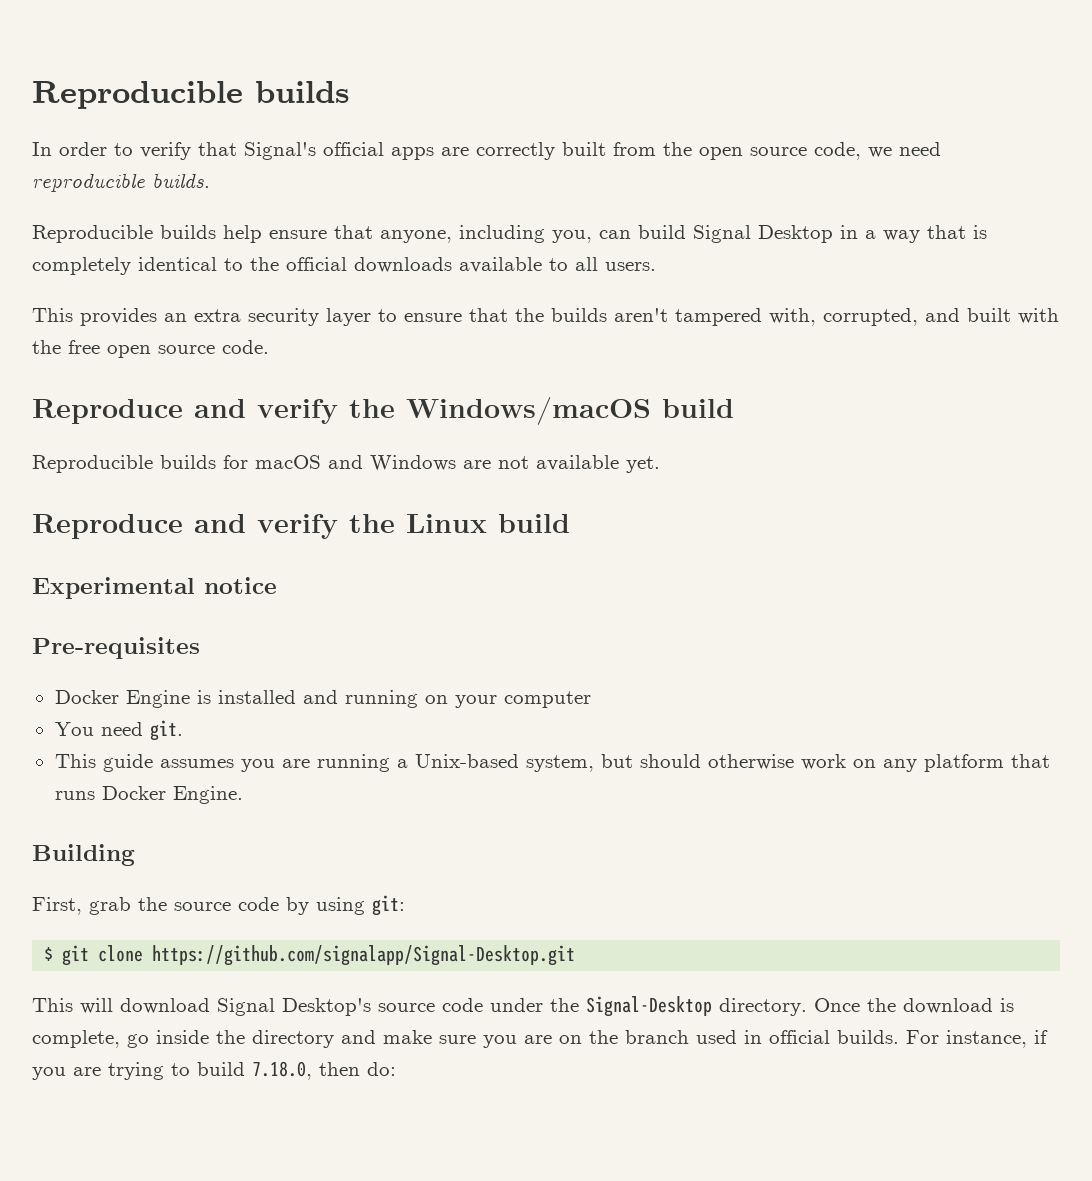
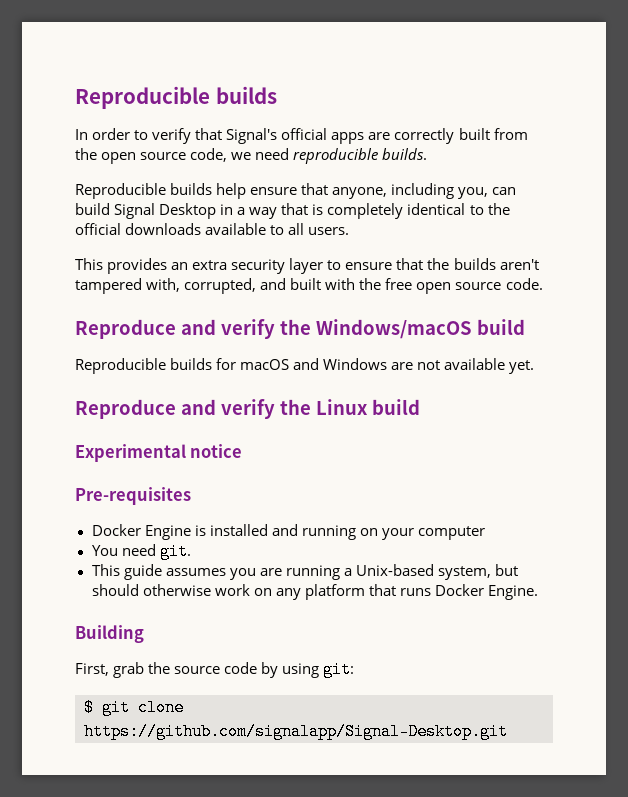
[32,996,1014,1017] [32,1030,1048,1048] [32,1061,396,1080] // This will download Signal Desktop's source code under the Signal-Desktop directory. Once the download is complete, go inside the directory and make sure you are on the branch used in official builds. For instance, if you are trying to build 7.18.0, then do: -> (508, 731) none

